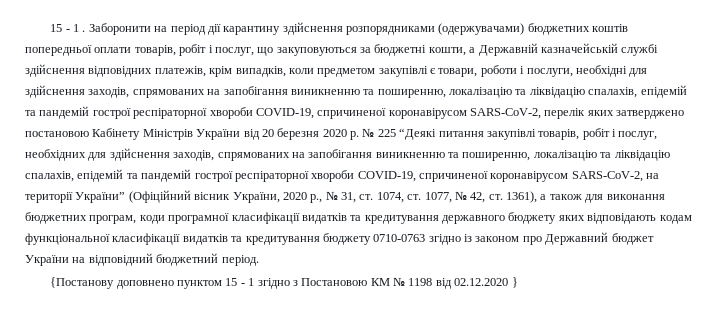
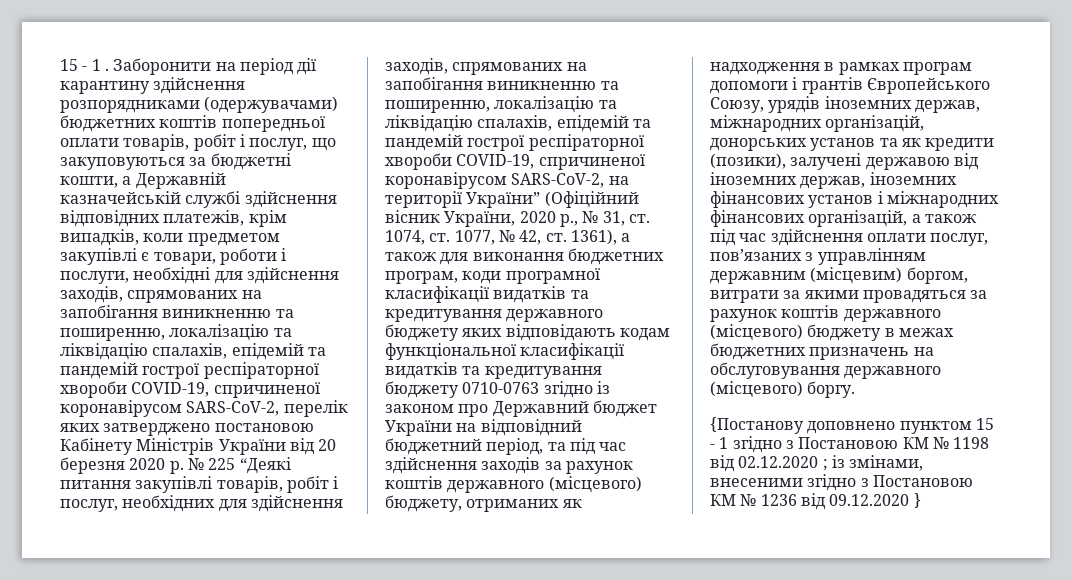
[221,255,259,266] період. -> [486,438,627,455] [385,457,633,474] [385,476,642,493] [385,495,582,512] [710,62,972,75] [710,77,990,94] [710,96,980,113] [710,115,925,132] [710,138,995,151] [710,153,978,170] [710,172,957,189] [710,191,999,208] [710,210,977,227] [710,229,989,246] [710,248,926,265] [710,267,968,284] [710,290,988,303] [710,305,941,322] [710,324,954,341] [710,343,934,360] [710,362,942,379] [710,381,856,398] період, та під час здійснення заходів за рахунок коштів державного (місцевого) бюджету, отриманих як надходження в рамках програм допомоги і грантів Європейського Союзу, урядів іноземних держав, міжнародних організацій, донорських установ та як кредити (позики), залучені державою від іноземних держав, іноземних фінансових установ і міжнародних фінансових організацій, а також під час здійснення оплати послуг, пов’язаних з управлінням державним (місцевим) боргом, витрати за якими провадяться за рахунок коштів державного (місцевого) бюджету в межах бюджетних призначень на обслуговування державного (місцевого) боргу.
(509, 282) none -> [822,455,924,471] [710,474,973,491] [710,493,910,510] ; із змінами, внесеними згідно з Постановою КМ № 1236 від 09.12.2020

